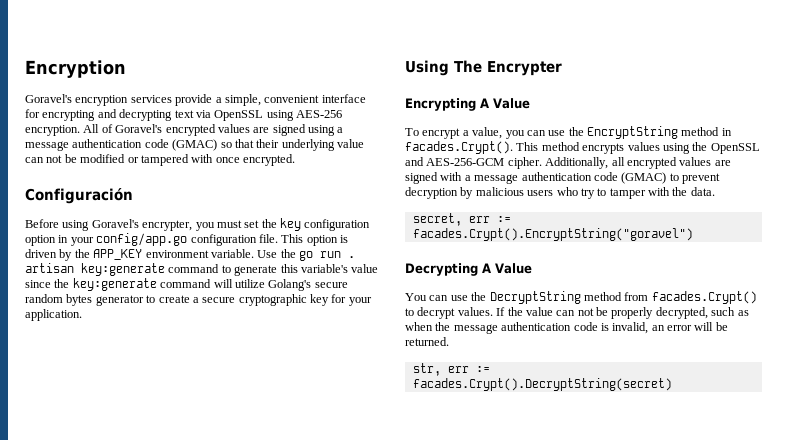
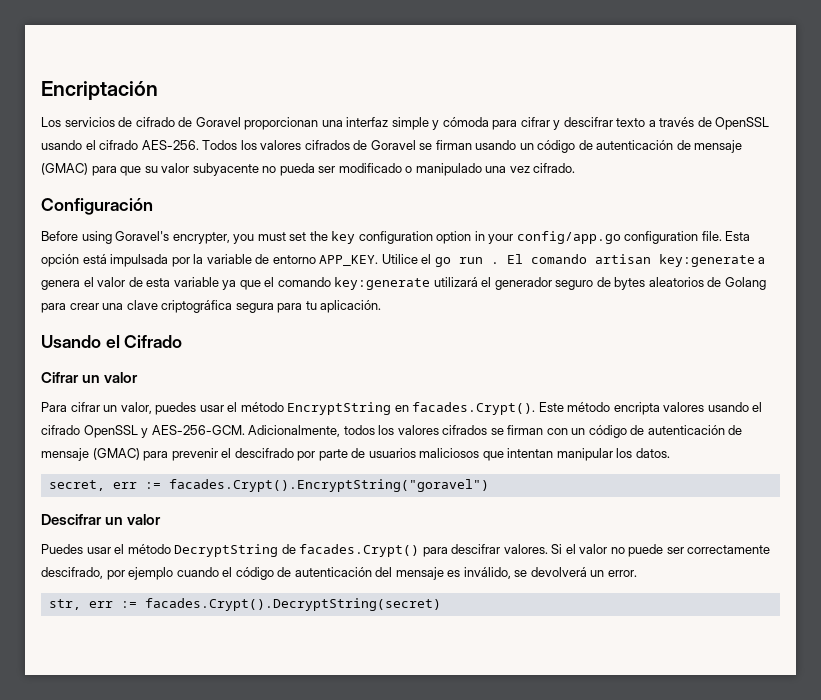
[25,60,126,78] [25,94,366,106] [25,109,342,121] [25,124,344,136] [25,139,364,151] [25,154,295,166] Encryption // Goravel's encryption services provide a simple, convenient interface for encrypting and decrypting text via OpenSSL using AES-256 encryption. All of Goravel's encrypted values are signed using a message authentication code (GMAC) so that their underlying value can not be modified or tampered with once encrypted. -> [41,81,158,100] [41,117,770,130] [41,140,743,153] [41,163,576,176] Encriptación // Los servicios de cifrado de Goravel proporcionan una interfaz simple y cómoda para cifrar y descifrar texto a través de OpenSSL usando el cifrado AES-256. Todos los valores cifrados de Goravel se firman usando un código de autenticación de mensaje (GMAC) para que su valor subyacente no pueda ser modificado o manipulado una vez cifrado.
[281,234,348,246] [25,249,355,261] [25,263,379,276] [25,278,348,291] [25,294,372,306] [25,309,82,321] [405,60,562,76] [405,98,530,111] [405,126,732,139] [405,141,760,154] [405,157,731,169] [405,172,720,184] [405,187,715,199] [412,213,511,226] [412,228,693,241] [405,263,532,276] [405,291,757,304] [405,307,749,319] [405,322,728,334] [405,337,449,346] This option is driven by the APP_KEY environment variable. Use the go run . artisan key:generate command to generate this variable's value since the key:generate command will utilize Golang's secure random bytes generator to create a secure cryptographic key for your application. // Using The Encrypter // Encrypting A Value // To encrypt a value, you can use the EncryptString method in facades.Crypt(). This method encrypts values using the OpenSSL and AES-256-GCM cipher. Additionally, all encrypted values are signed with a message authentication code (GMAC) to prevent decryption by malicious users who try to tamper with the data. // secret, err := facades.Crypt().EncryptString("goravel") // Decrypting A Value // You can use the DecryptString method from facades.Crypt() to decrypt values. If the value can not be properly decrypted, such as when the message authentication code is invalid, an error will be returned. -> [725,231,751,241] [41,254,766,267] [41,277,766,290] [41,300,382,313] [41,335,183,348] [41,372,139,383] [41,402,763,415] [41,425,743,438] [41,448,670,461] [48,479,489,492] [41,514,162,525] [41,544,771,557] [41,567,637,580] Esta opción está impulsada por la variable de entorno APP_KEY. Utilice el go run . El comando artisan key:generate a genera el valor de esta variable ya que el comando key:generate utilizará el generador seguro de bytes aleatorios de Golang para crear una clave criptográfica segura para tu aplicación. // Usando el Cifrado // Cifrar un valor // Para cifrar un valor, puedes usar el método EncryptString en facades.Crypt(). Este método encripta valores usando el cifrado OpenSSL y AES-256-GCM. Adicionalmente, todos los valores cifrados se firman con un código de autenticación de mensaje (GMAC) para prevenir el descifrado por parte de usuarios maliciosos que intentan manipular los datos. // secret, err := facades.Crypt().EncryptString("goravel") // Descifrar un valor // Puedes usar el método DecryptString de facades.Crypt() para descifrar valores. Si el valor no puede ser correctamente descifrado, por ejemplo cuando el código de autenticación del mensaje es inválido, se devolverá un error.

